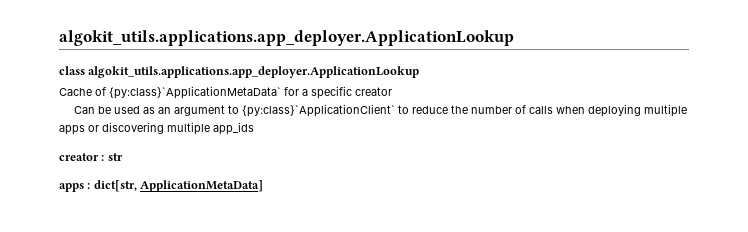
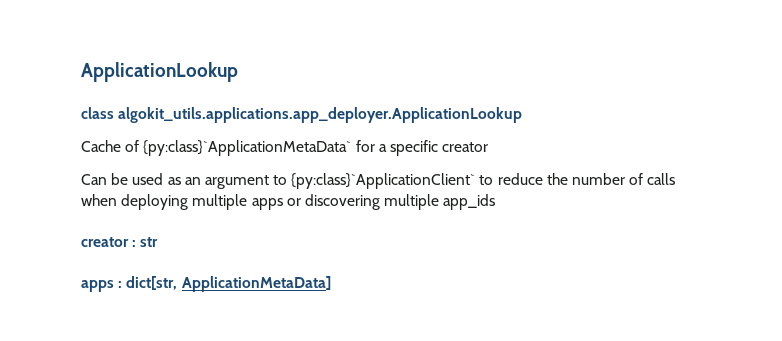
[59,30,514,46] algokit_utils.applications.app_deployer.ApplicationLookup -> [81,62,238,82] ApplicationLookup

